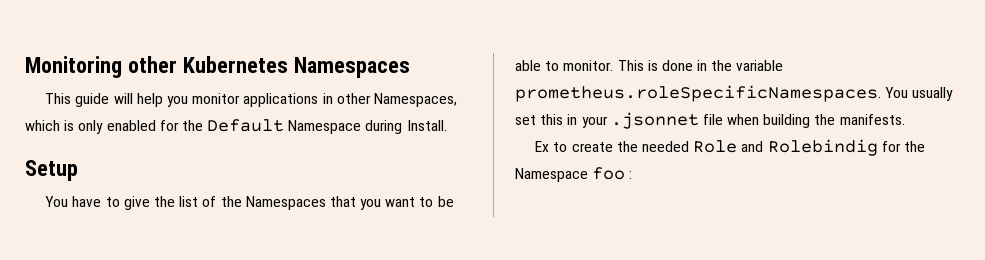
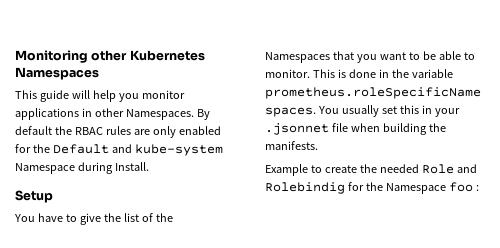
[373,93,457,107] [25,120,75,131] Namespaces, which is -> [125,109,210,120] [15,126,150,135] Namespaces. By default the RBAC rules are
(285, 125) none -> [111,144,223,156] and kube-system
[535,141,550,152] Ex -> [265,164,308,176] Example

